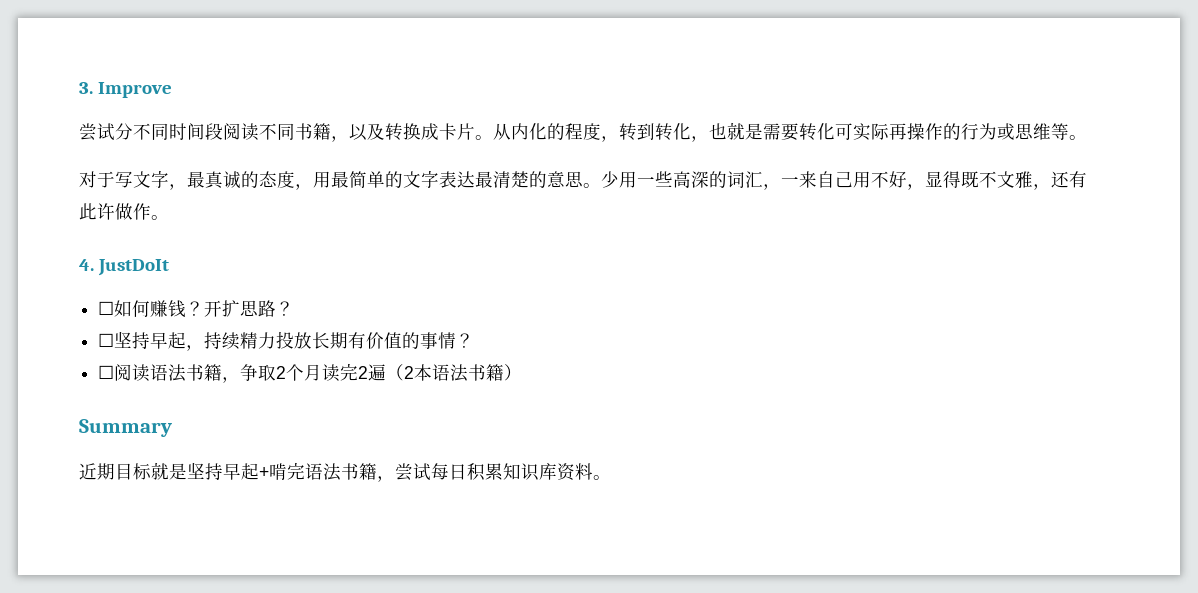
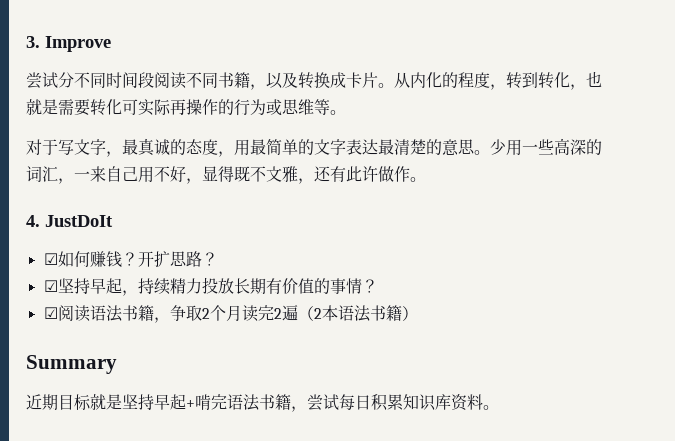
[98,301,115,315] ☐ -> [43,253,58,265] ☑
[98,333,115,347] ☐ -> [43,280,58,292] ☑
[98,365,115,379] ☐ -> [43,307,58,319] ☑

